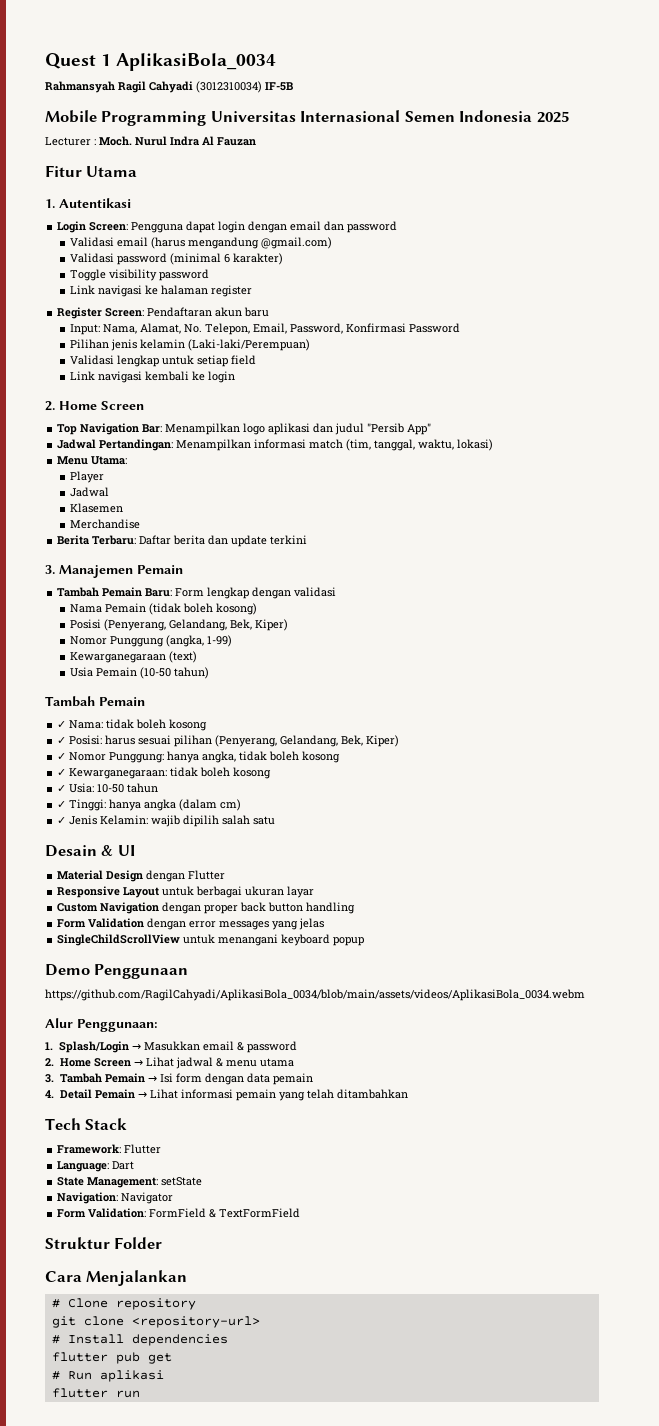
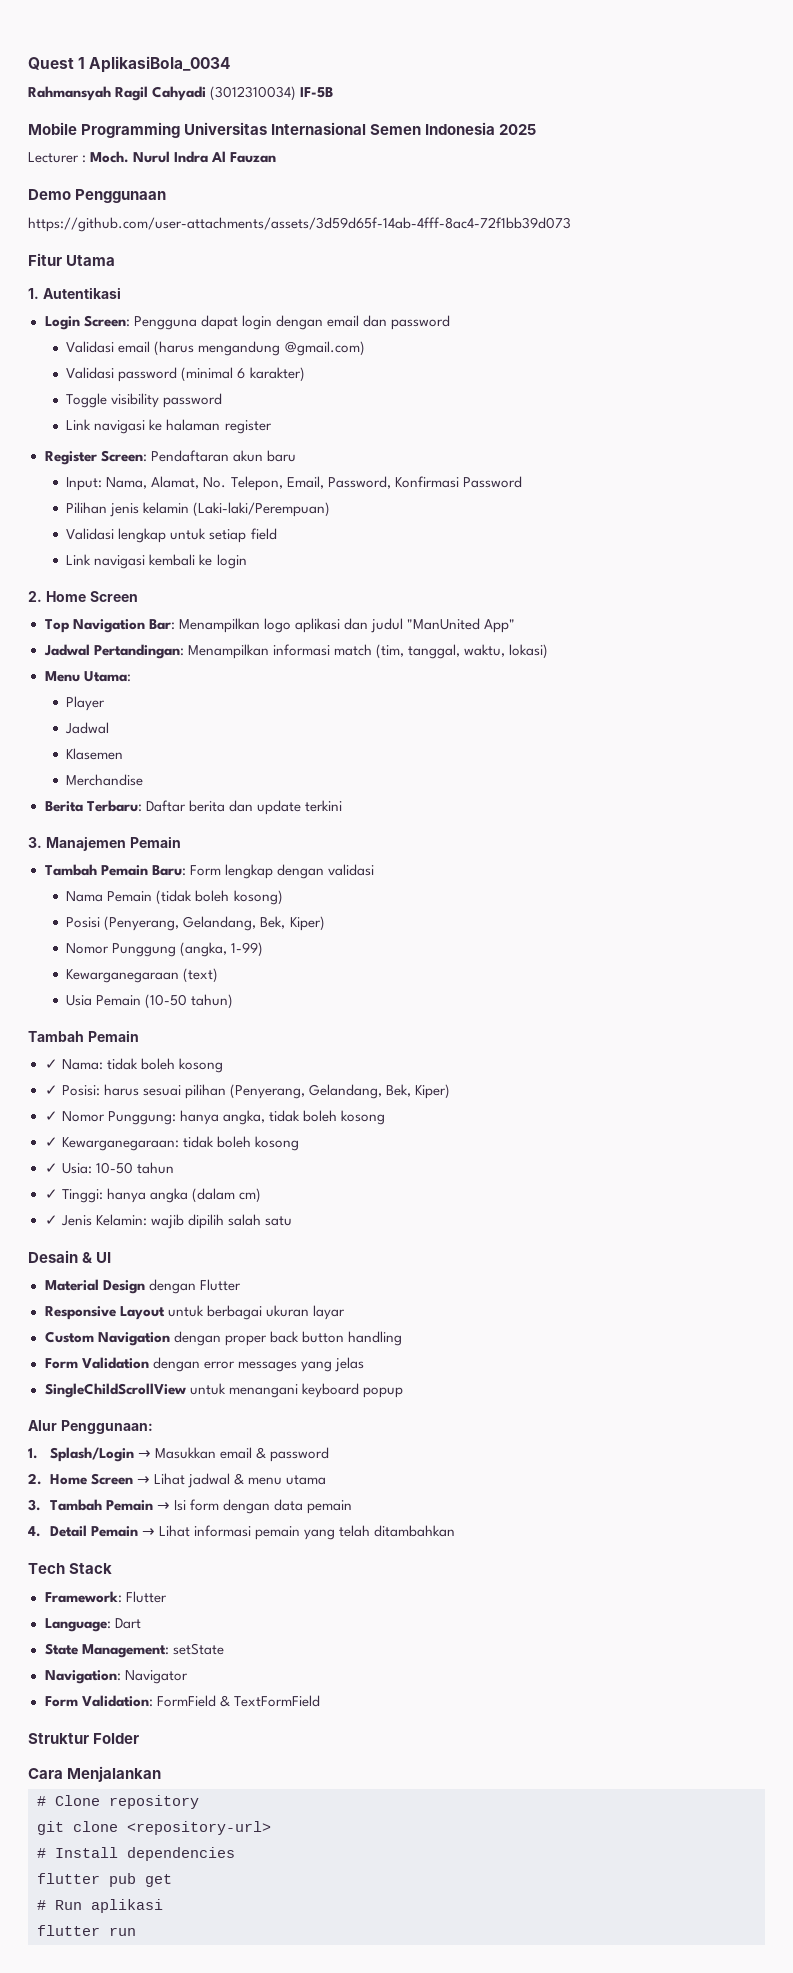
(256, 141) none -> [28,189,167,203] [28,217,571,232] // Demo Penggunaan // https://github.com/user-attachments/assets/3d59d65f-14ab-4fff-8ac4-72f1bb39d073
[367,423,405,433] "Persib -> [406,618,480,630] "ManUnited
[45,964,189,979] [45,989,585,1001] // Demo Penggunaan // https://github.com/RagilCahyadi/AplikasiBola_0034/blob/main/assets/videos/AplikasiBola_0034.webm -> (403, 1392) none

